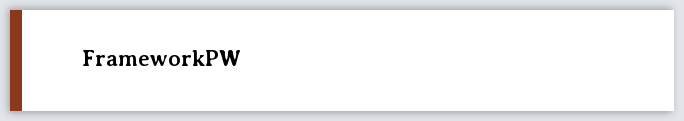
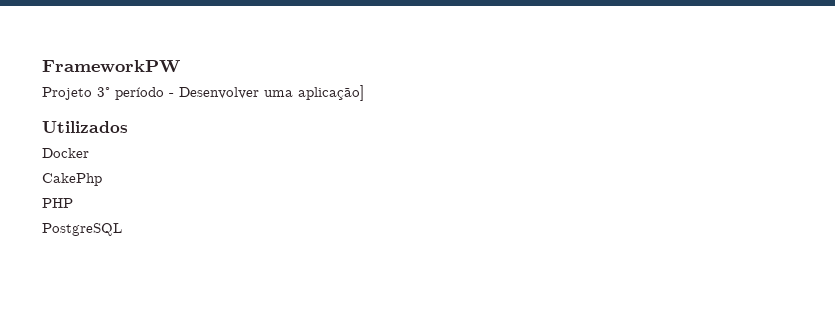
(241, 58) none -> [42,85,364,101] [42,121,128,133] [42,148,89,158] [42,173,102,186] [42,198,73,208] [42,223,122,236] // Projeto 3° período - Desenvolver uma aplicação] // Utilizados // Docker // CakePhp // PHP // PostgreSQL

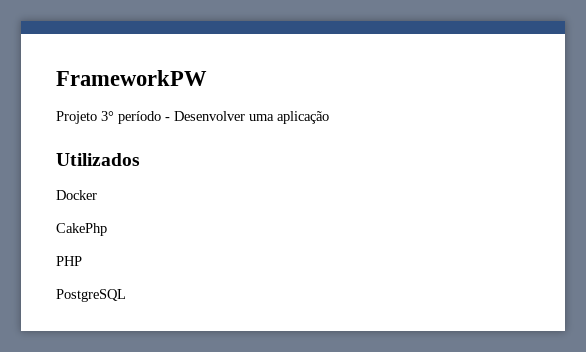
[298,85,364,101] aplicação] -> [277,111,329,124] aplicação

